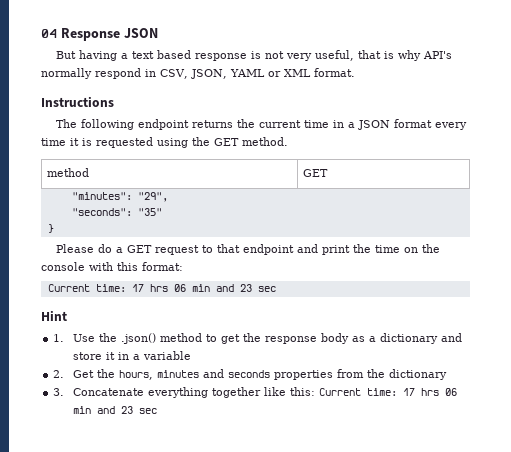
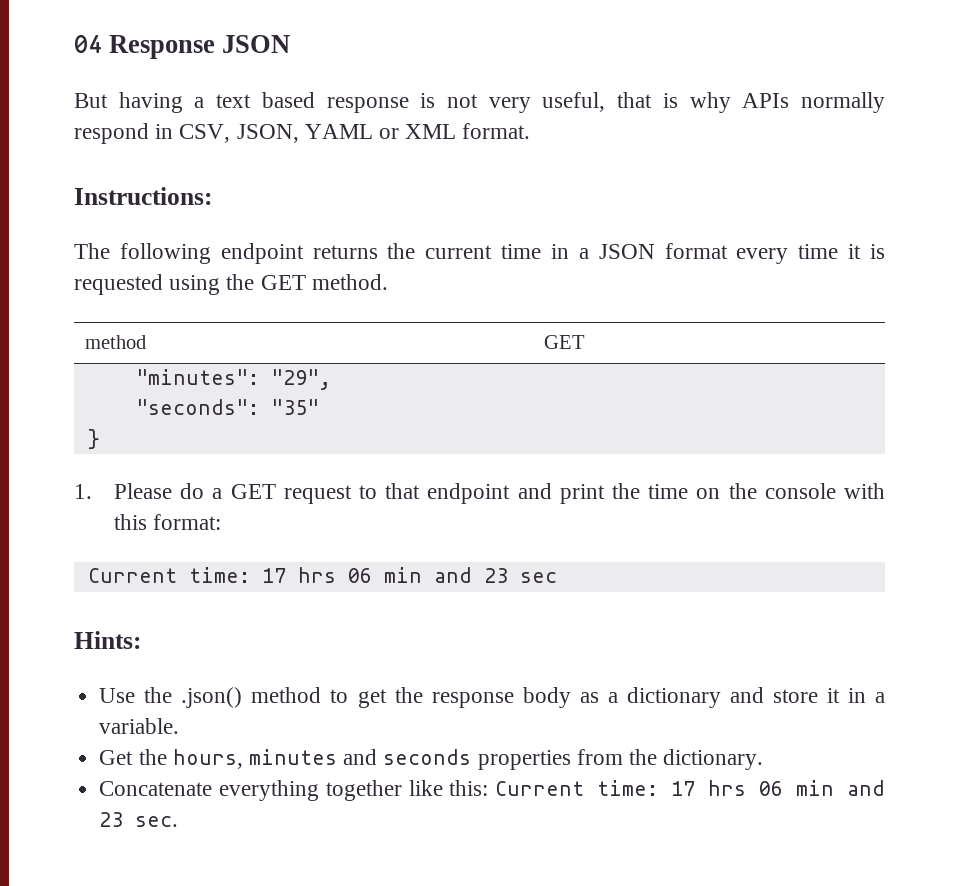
[423,51,453,59] API's -> [742,93,790,108] APIs
[41,96,114,107] Instructions -> [74,187,212,205] Instructions:
(54, 228) none -> [74,484,92,499] 1.
[41,310,67,321] [53,334,65,342] Hint // 1. -> [74,631,141,649] Hints: //
[142,351,191,360] [53,370,65,378] variable // 2. -> [99,718,180,734] variable. //
[388,369,447,380] [53,388,65,396] dictionary // 3. -> [663,749,764,770] dictionary. //
[138,408,157,414] sec -> [135,816,179,827] sec.

